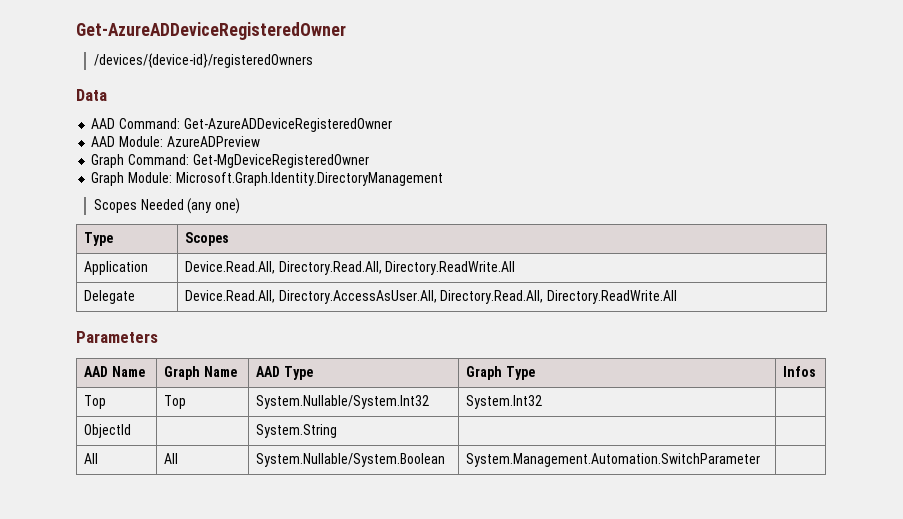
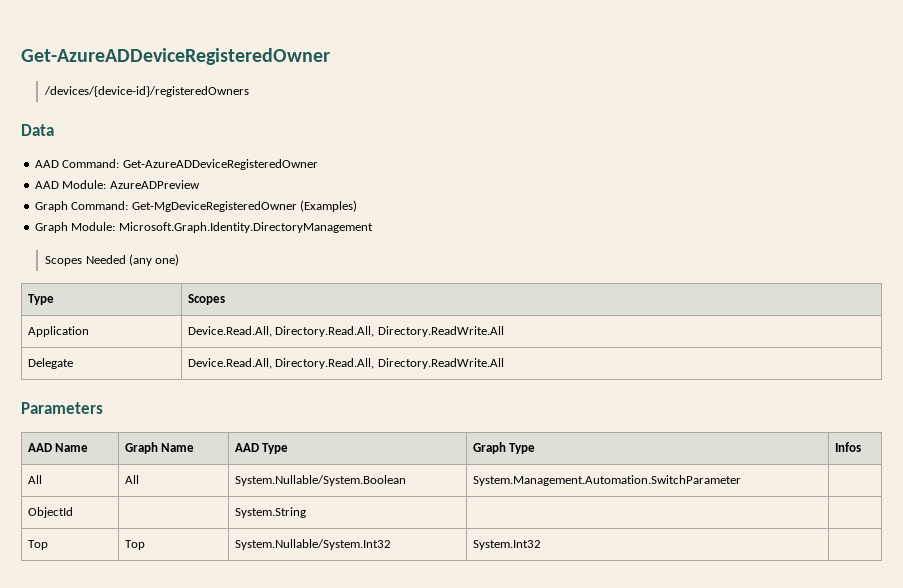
(369, 161) none -> [299,200,357,212] (Examples)
[278,290,437,304] Directory.AccessAsUser.All, -> (273, 363) none
[83,395,106,409] [163,395,186,409] [255,395,429,409] [465,395,542,409] [83,424,131,438] [255,424,337,438] [83,453,98,464] [163,453,178,464] [255,453,445,467] [465,453,760,467] Top | Top | System.Nullable/System.Int32 | System.Int32 | // ObjectId | | System.String | | // All | All | System.Nullable/System.Boolean | System.Management.Automation.SwitchParameter -> [28,475,43,484] [125,475,140,484] [235,475,407,486] [473,475,742,486] [28,507,74,518] [235,507,307,518] [28,540,49,550] [125,540,146,550] [235,539,392,550] [473,540,542,550] All | All | System.Nullable/System.Boolean | System.Management.Automation.SwitchParameter | // ObjectId | | System.String | | // Top | Top | System.Nullable/System.Int32 | System.Int32

